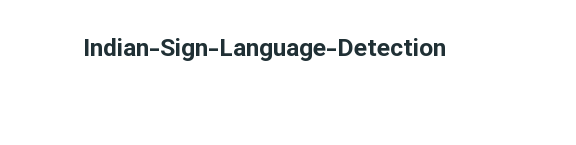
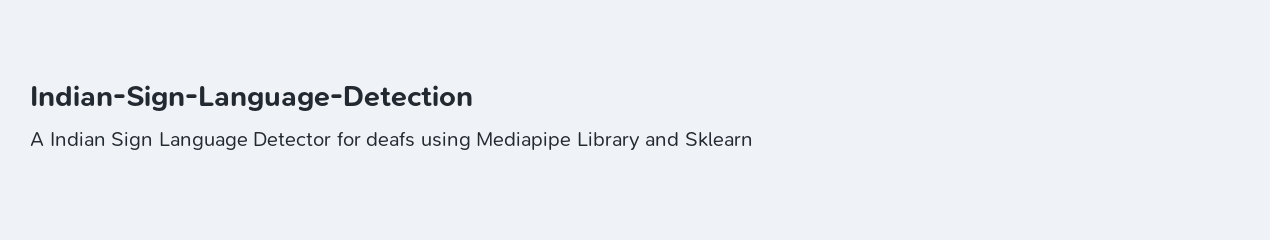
(446, 49) none -> [30,131,753,151] // A Indian Sign Language Detector for deafs using Mediapipe Library and Sklearn

